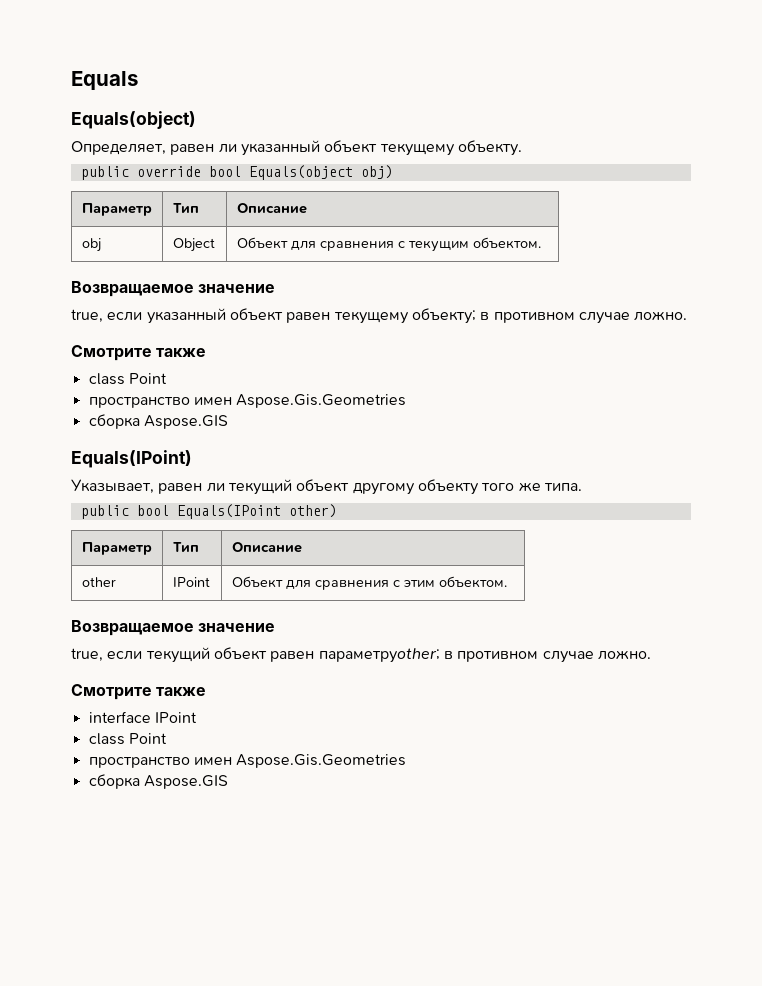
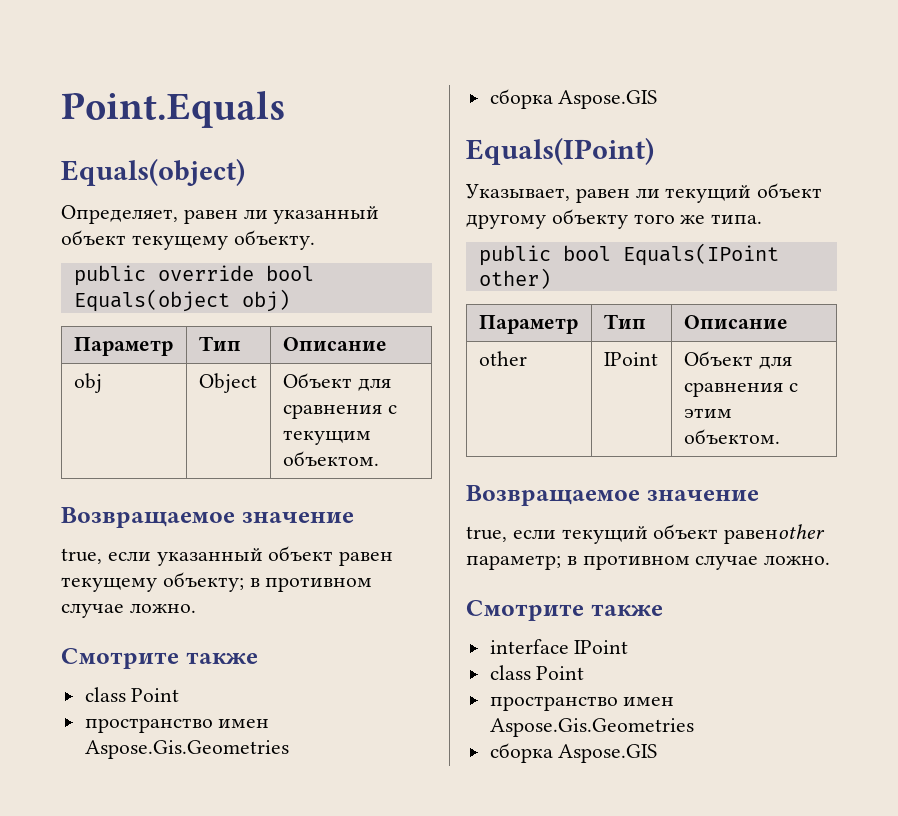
[71,71,138,90] Equals -> [61,91,286,128] Point.Equals
[270,648,440,663] равен параметруother; -> [724,524,826,544] [466,555,561,570] равенother параметр;

